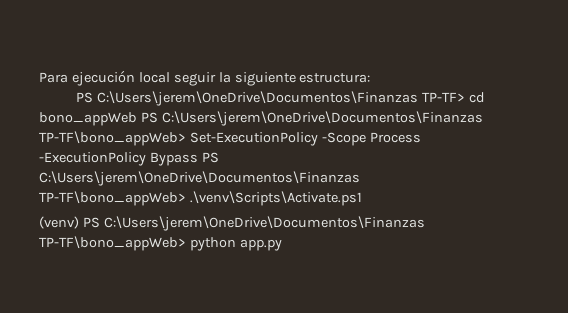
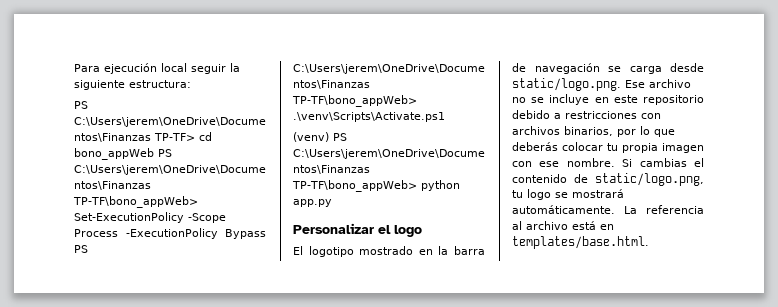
(282, 245) none -> [293,223,422,237] [293,246,485,257] [512,63,704,74] [512,78,691,91] [512,94,704,105] [512,110,661,119] [512,126,675,137] [512,142,704,153] [512,158,704,167] [512,173,704,186] [512,189,624,200] [512,205,704,214] [512,221,614,230] [512,236,649,249] // Personalizar el logo // El logotipo mostrado en la barra de navegación se carga desde static/logo.png. Ese archivo no se incluye en este repositorio debido a restricciones con archivos binarios, por lo que deberás colocar tu propia imagen con ese nombre. Si cambias el contenido de static/logo.png, tu logo se mostrará automáticamente. La referencia al archivo está en templates/base.html.

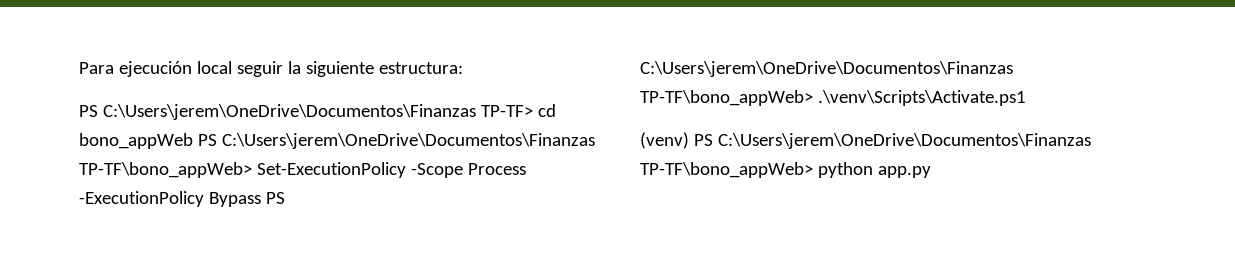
[293,223,422,237] [293,246,485,257] [512,63,704,74] [512,78,691,91] [512,94,704,105] [512,110,661,119] [512,126,675,137] [512,142,704,153] [512,158,704,167] [512,173,704,186] [512,189,624,200] [512,205,704,214] [512,221,614,230] [512,236,649,249] // Personalizar el logo // El logotipo mostrado en la barra de navegación se carga desde static/logo.png. Ese archivo no se incluye en este repositorio debido a restricciones con archivos binarios, por lo que deberás colocar tu propia imagen con ese nombre. Si cambias el contenido de static/logo.png, tu logo se mostrará automáticamente. La referencia al archivo está en templates/base.html. -> (931, 172) none

